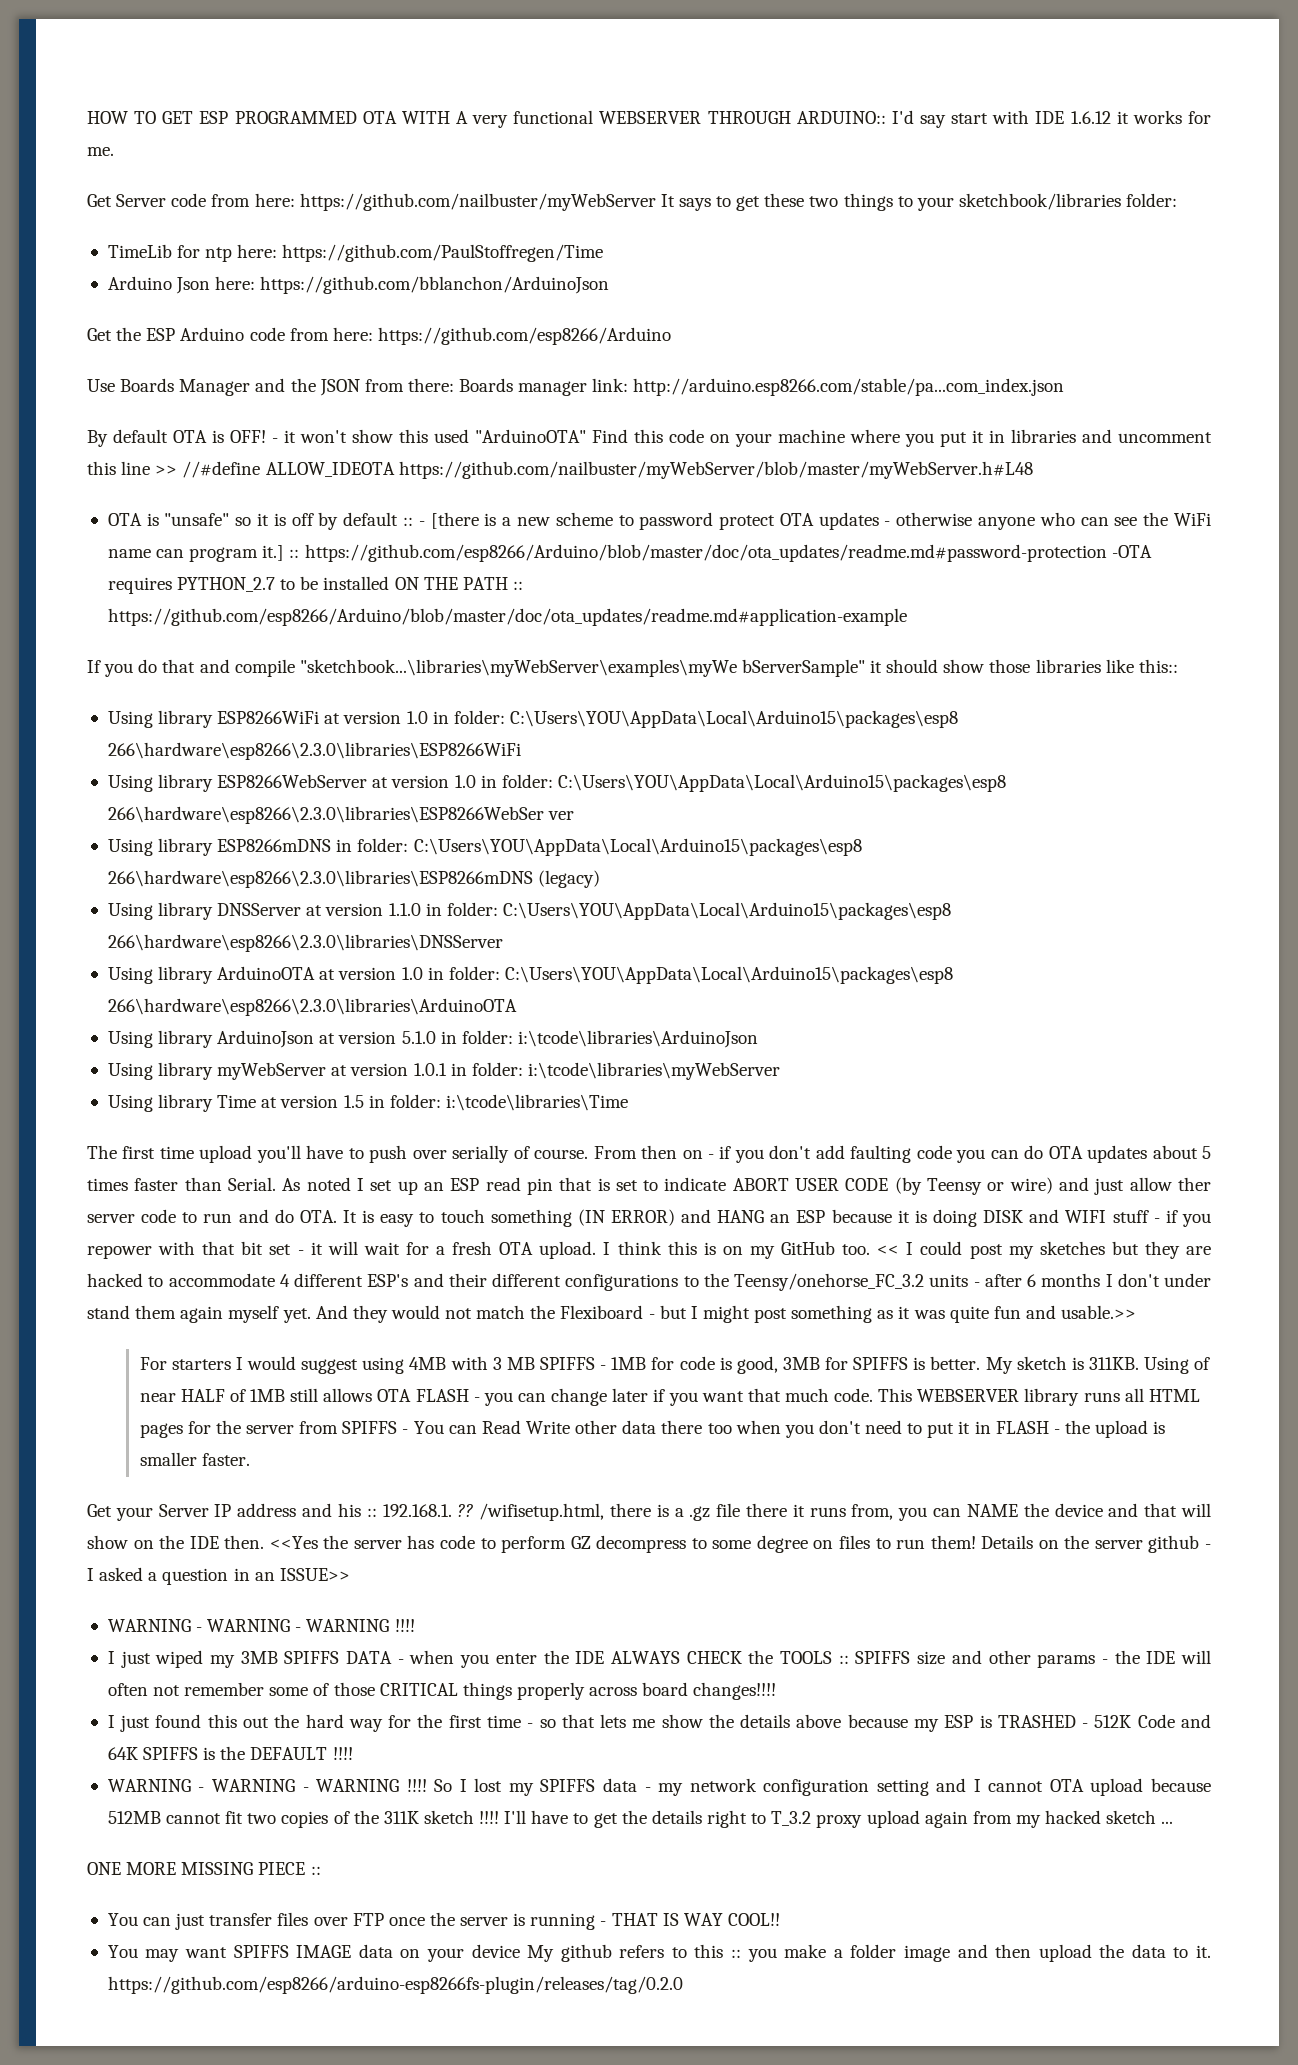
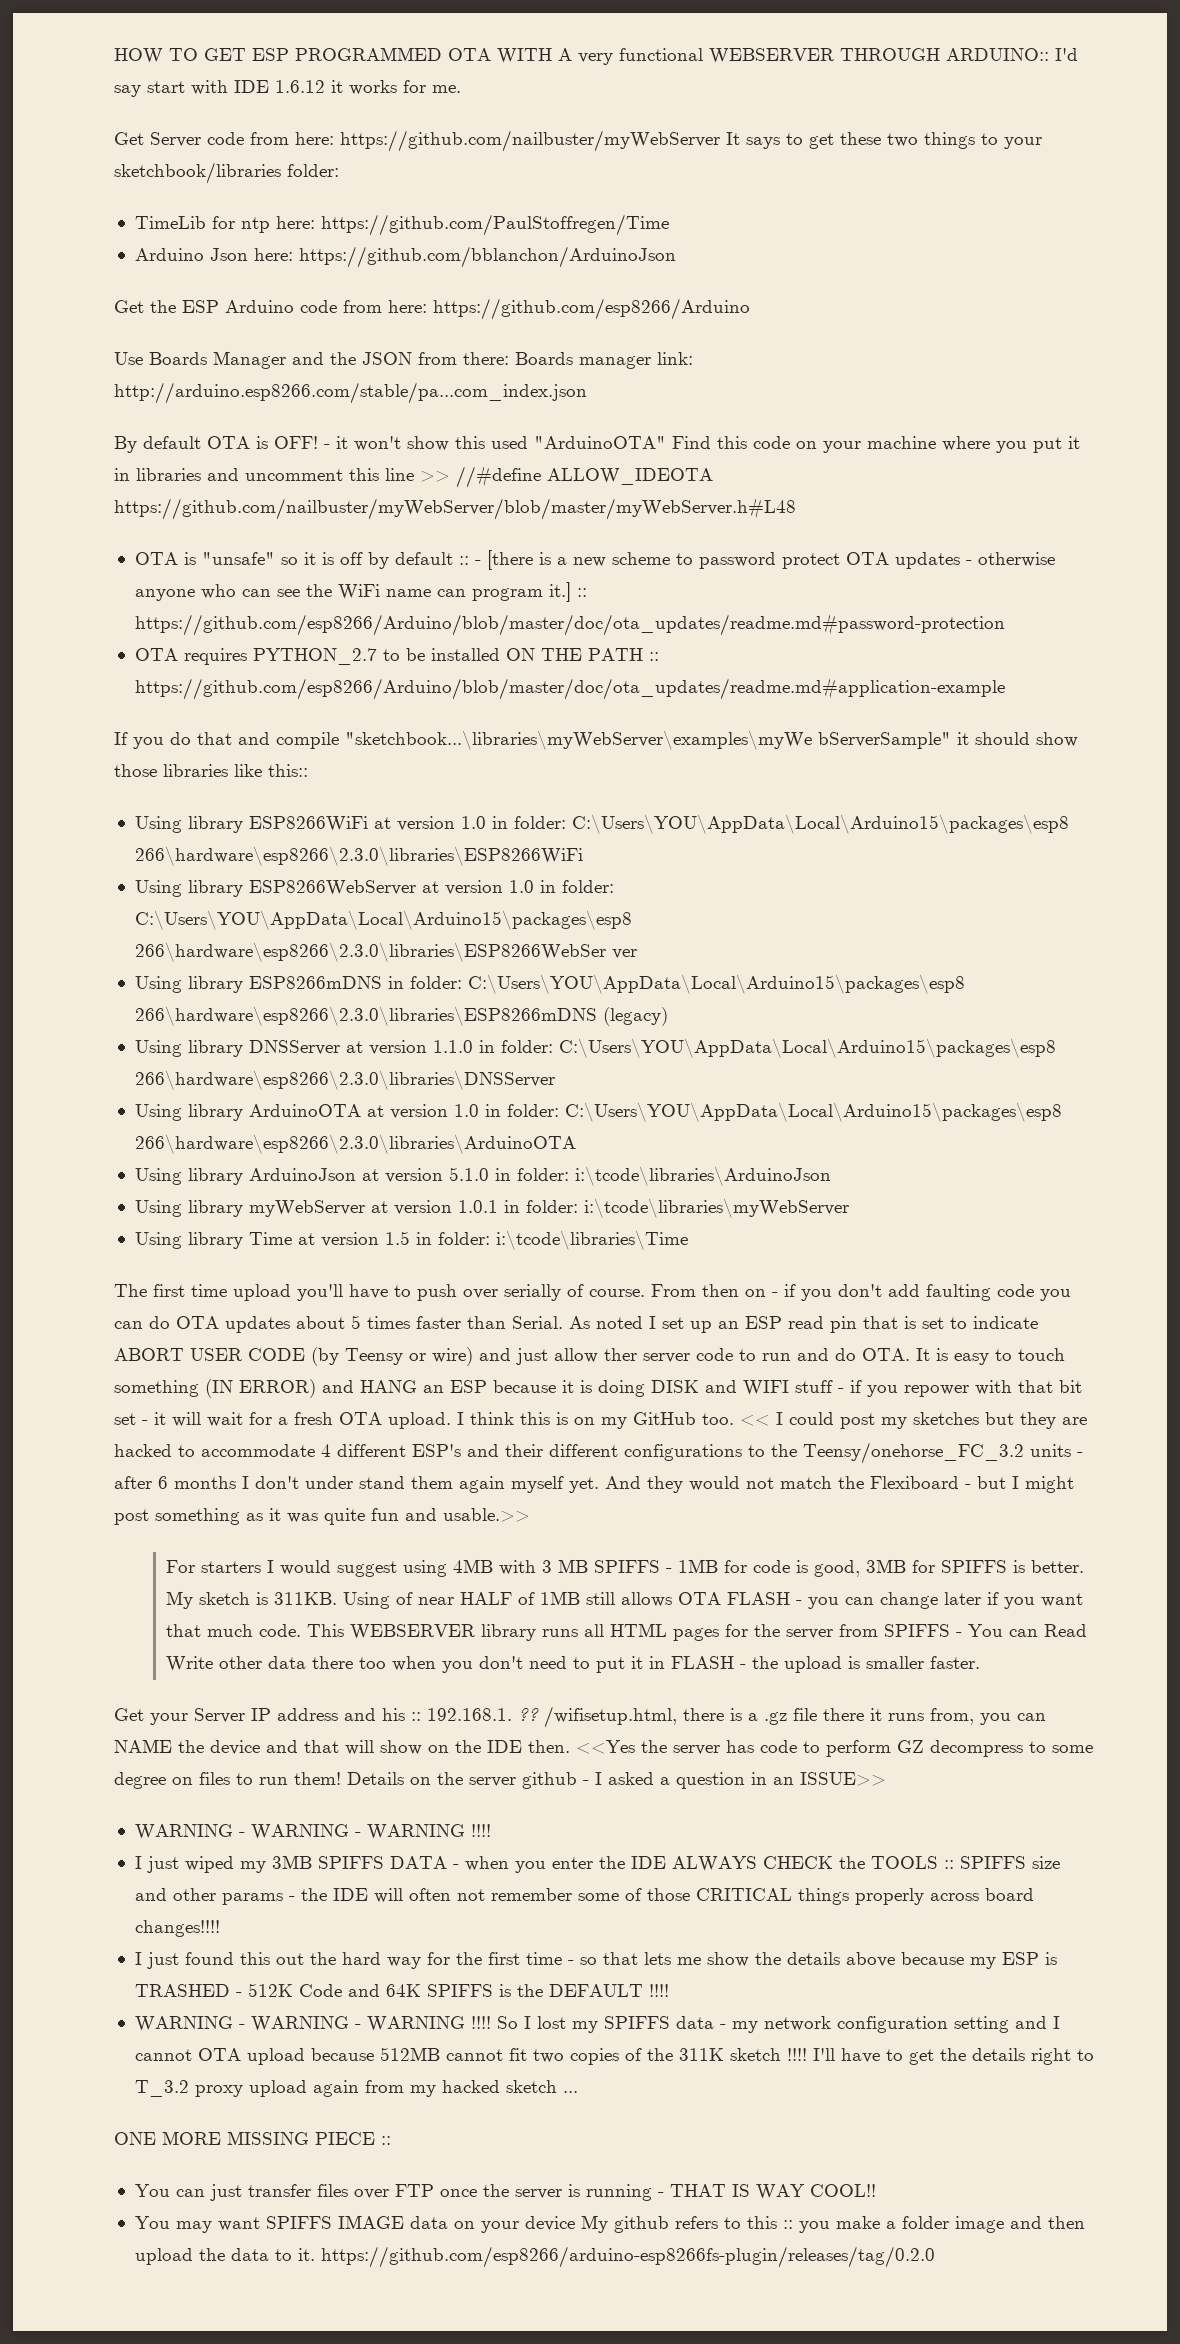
[1111,545,1152,558] -OTA -> [134,648,178,661] // OTA

